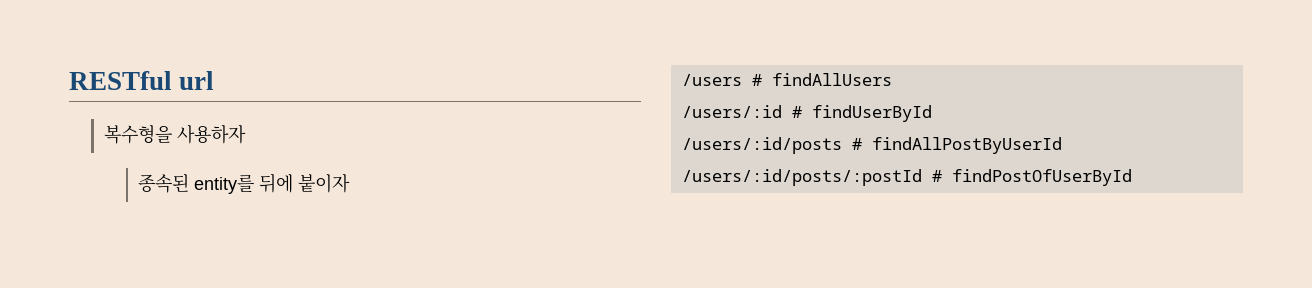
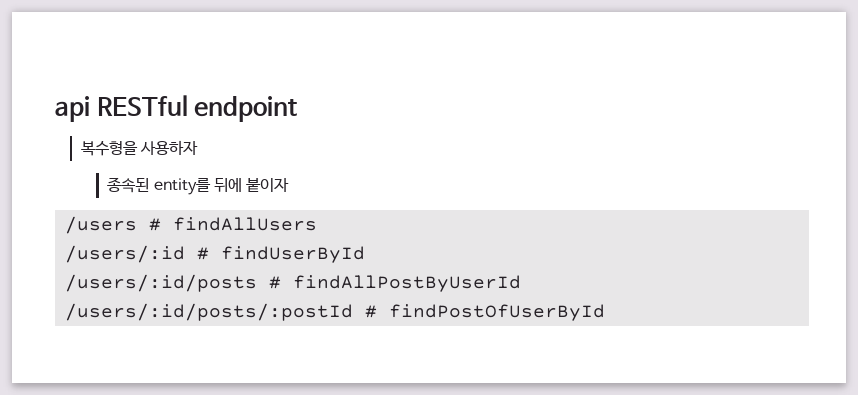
[69,71,215,90] RESTful url -> [55,95,298,122] api RESTful endpoint

